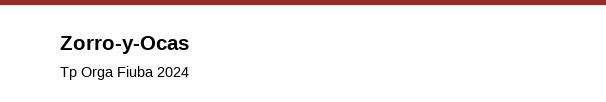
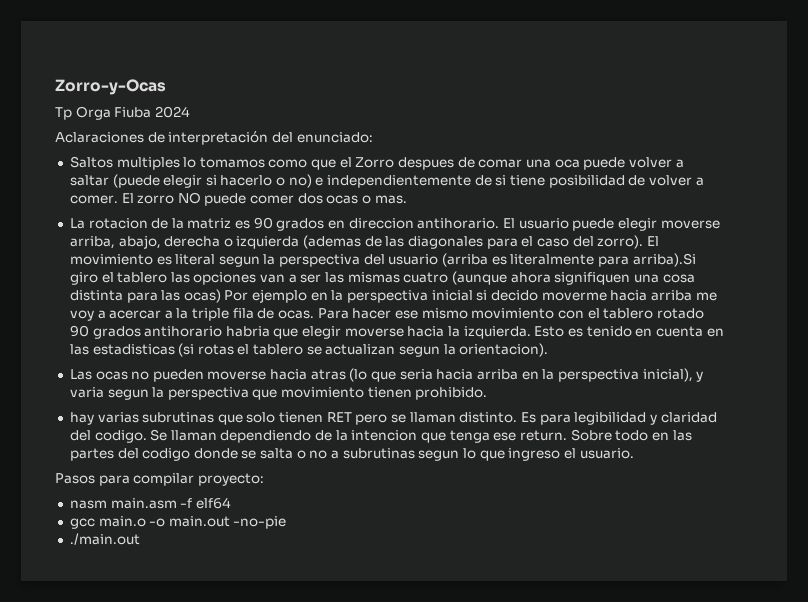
(189, 72) none -> [55,131,373,145] [69,156,684,170] [69,174,704,188] [69,192,407,206] [69,217,720,231] [69,235,659,249] [69,253,696,267] [69,271,695,285] [69,289,717,303] [69,308,704,321] [69,325,724,339] [69,343,549,357] [69,368,704,382] [69,387,488,400] [69,412,717,425] [69,429,692,443] [69,448,634,461] [55,473,264,486] [69,497,231,509] [69,516,287,529] [69,533,140,545] // Aclaraciones de interpretación del enunciado: // Saltos multiples lo tomamos como que el Zorro despues de comar una oca puede volver a saltar (puede elegir si hacerlo o no) e independientemente de si tiene posibilidad de volver a comer. El zorro NO puede comer dos ocas o mas. // La rotacion de la matriz es 90 grados en direccion antihorario. El usuario puede elegir moverse arriba, abajo, derecha o izquierda (ademas de las diagonales para el caso del zorro). El movimiento es literal segun la perspectiva del usuario (arriba es literalmente para arriba).Si giro el tablero las opciones van a ser las mismas cuatro (aunque ahora signifiquen una cosa distinta para las ocas) Por ejemplo en la perspectiva inicial si decido moverme hacia arriba me voy a acercar a la triple fila de ocas. Para hacer ese mismo movimiento con el tablero rotado 90 grados antihorario habria que elegir moverse hacia la izquierda. Esto es tenido en cuenta en las estadisticas (si rotas el tablero se actualizan segun la orientacion). // Las ocas no pueden moverse hacia atras (lo que seria hacia arriba en la perspectiva inicial), y varia segun la perspectiva que movimiento tienen prohibido. // hay varias subrutinas que solo tienen RET pero se llaman distinto. Es para legibilidad y claridad del codigo. Se llaman dependiendo de la intencion que tenga ese return. Sobre todo en las partes del codigo donde se salta o no a subrutinas segun lo que ingreso el usuario. // Pasos para compilar proyecto: // nasm main.asm -f elf64 // gcc main.o -o main.out -no-pie // ./main.out

